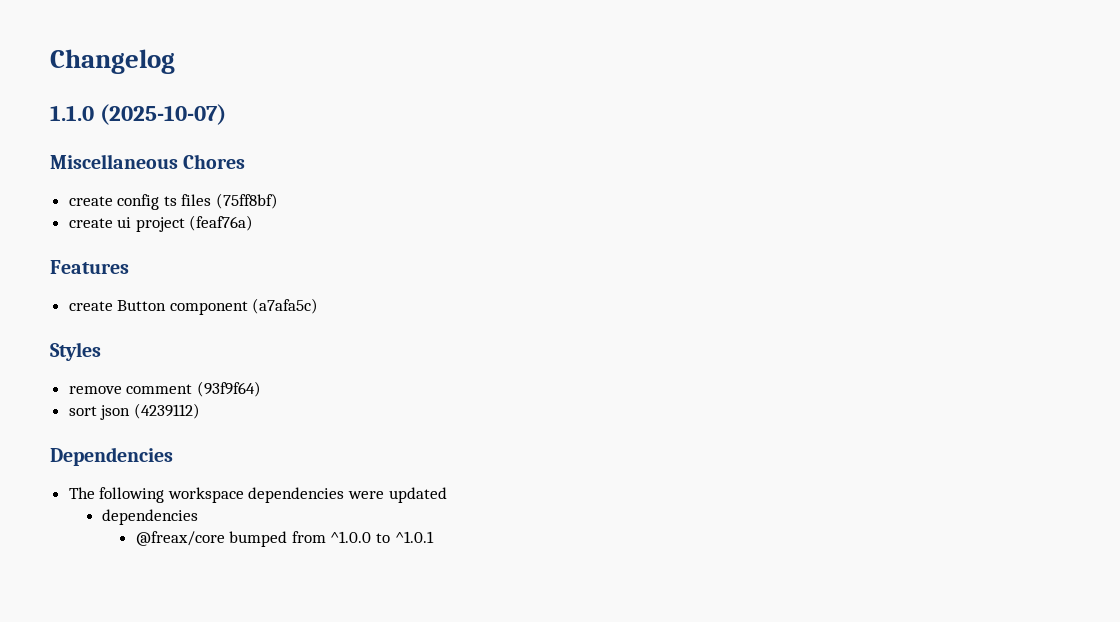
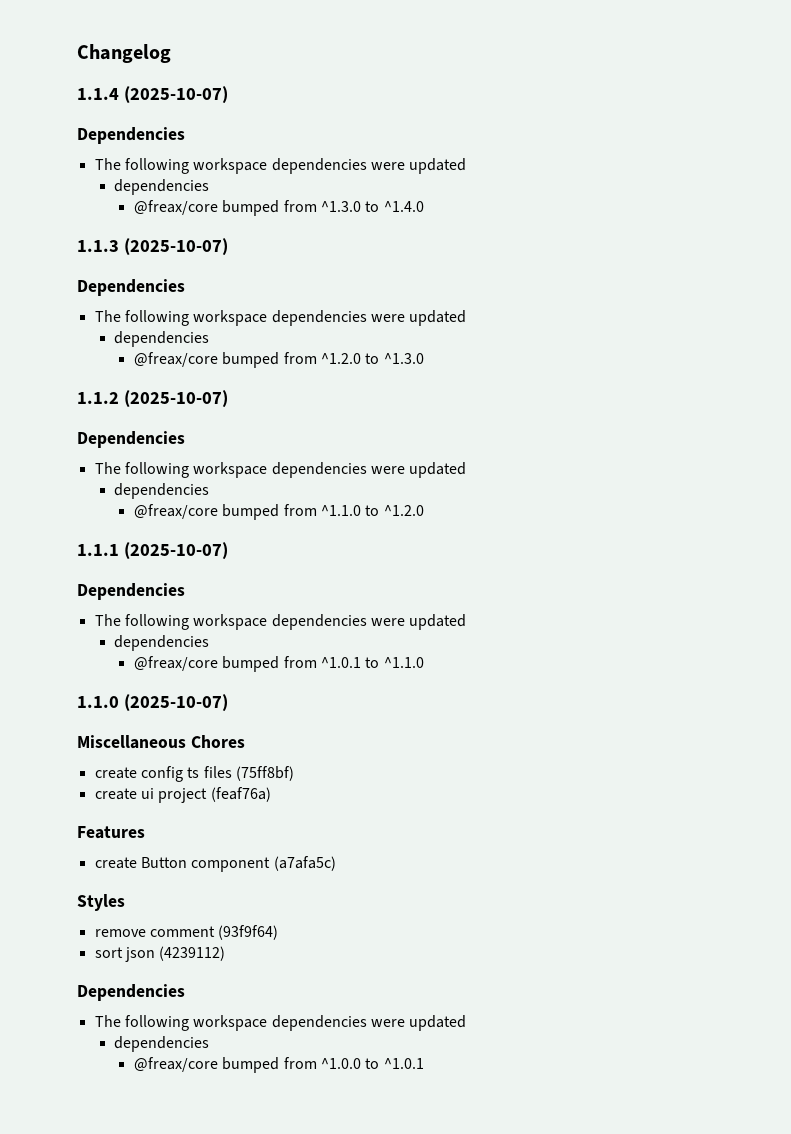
(175, 61) none -> [77,86,228,103] [77,127,185,144] [94,158,467,174] [114,179,210,195] [133,200,424,216] [77,238,228,255] [77,279,185,296] [94,310,467,326] [114,331,210,347] [133,352,424,368] [77,390,228,407] [77,431,185,448] [94,462,467,478] [114,483,210,499] [133,504,424,520] [77,542,228,559] [77,583,185,600] [94,614,467,630] [114,635,210,651] [133,656,424,672] // 1.1.4 (2025-10-07) // Dependencies // The following workspace dependencies were updated // dependencies // @freax/core bumped from ^1.3.0 to ^1.4.0 // 1.1.3 (2025-10-07) // Dependencies // The following workspace dependencies were updated // dependencies // @freax/core bumped from ^1.2.0 to ^1.3.0 // 1.1.2 (2025-10-07) // Dependencies // The following workspace dependencies were updated // dependencies // @freax/core bumped from ^1.1.0 to ^1.2.0 // 1.1.1 (2025-10-07) // Dependencies // The following workspace dependencies were updated // dependencies // @freax/core bumped from ^1.0.1 to ^1.1.0

